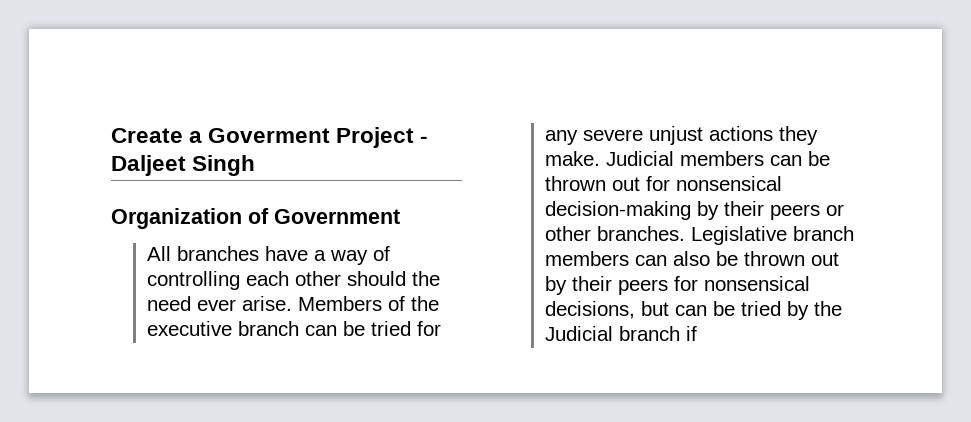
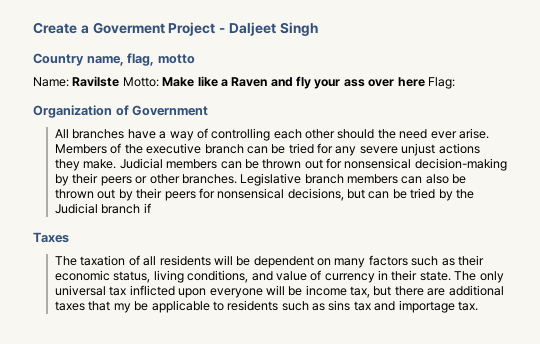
(256, 165) none -> [33,53,195,66] [33,76,455,89] // Country name, flag, motto // Name: Ravilste Motto: Make like a Raven and fly your ass over here Flag:
(698, 333) none -> [33,232,69,243] [55,255,484,268] [55,270,504,283] [55,285,504,298] [55,300,478,313] // Taxes // The taxation of all residents will be dependent on many factors such as their economic status, living conditions, and value of currency in their state. The only universal tax inflicted upon everyone will be income tax, but there are additional taxes that my be applicable to residents such as sins tax and importage tax.

